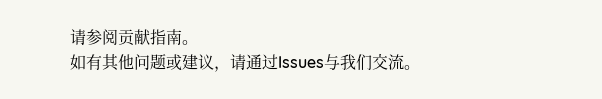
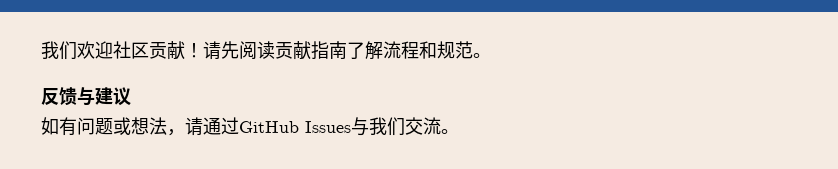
[70,29,198,46] [70,54,214,71] 请参阅贡献指南。 // 如有其他问题或建议 -> [41,41,491,60] [41,87,131,106] [41,117,167,136] 我们欢迎社区贡献！请先阅读贡献指南了解流程和规范。 // 反馈与建议 // 如有问题或想法
(278, 62) none -> [239,121,299,133] GitHub

